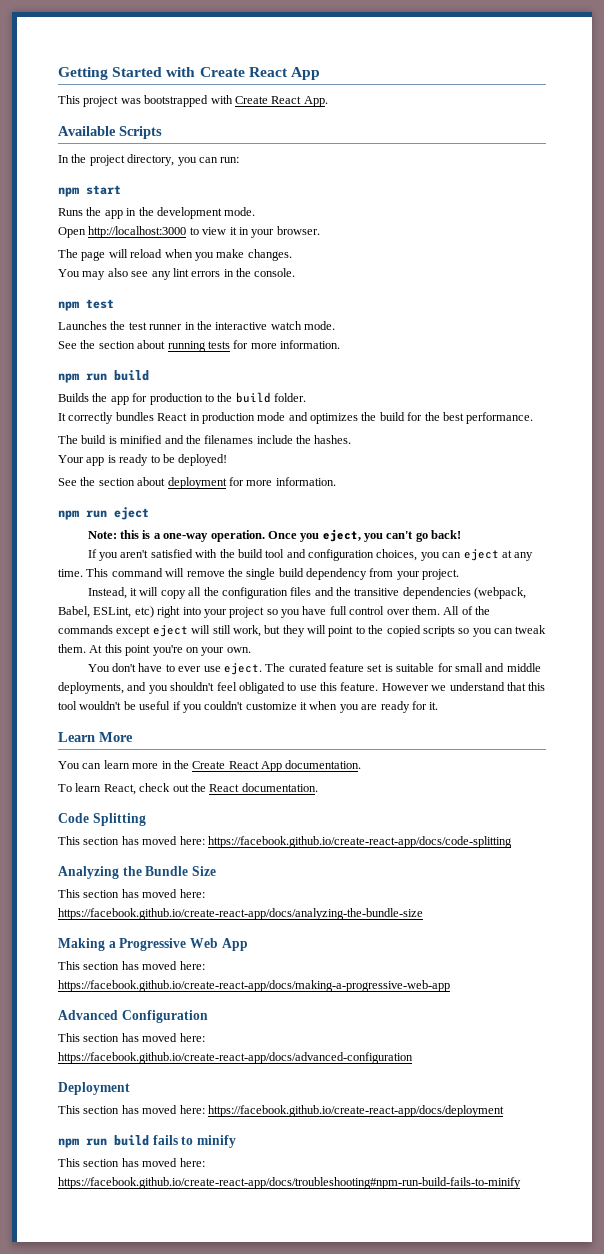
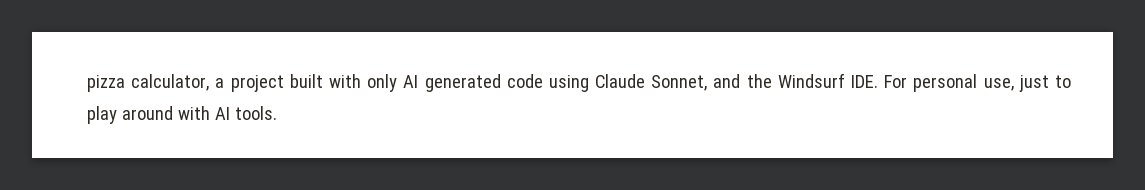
[58,67,320,80] [58,95,328,107] [58,126,162,139] [58,154,240,166] [58,185,121,197] [58,207,256,219] [58,226,320,238] [58,249,292,261] [58,268,296,280] [58,299,114,311] [58,321,335,330] [58,340,340,352] [58,370,149,383] [58,392,306,405] [58,412,534,424] [58,435,352,444] [58,454,228,466] [58,477,336,489] [58,507,149,520] [87,529,462,542] [87,549,534,561] [58,568,460,580] [87,587,527,599] [58,606,490,618] [58,625,547,637] [58,644,251,656] [87,663,541,675] [58,682,546,694] [58,701,439,713] [58,732,133,742] [58,760,362,772] [58,783,318,795] [58,813,146,826] [58,836,512,848] [58,866,216,879] [58,889,205,898] [58,908,423,920] [58,938,248,951] [58,961,205,970] [58,980,450,992] [58,1010,208,1023] [58,1033,205,1042] [58,1052,413,1064] [58,1082,130,1095] [58,1105,504,1117] [58,1135,236,1148] [58,1158,205,1167] [58,1177,521,1189] Getting Started with Create React App // This project was bootstrapped with Create React App. // Available Scripts // In the project directory, you can run: // npm start // Runs the app in the development mode. // Open http://localhost:3000 to view it in your browser. // The page will reload when you make changes. // You may also see any lint errors in the console. // npm test // Launches the test runner in the interactive watch mode. // See the section about running tests for more information. // npm run build // Builds the app for production to the build folder. // It correctly bundles React in production mode and optimizes the build for the best performance. // The build is minified and the filenames include the hashes. // Your app is ready to be deployed! // See the section about deployment for more information. // npm run eject // Note: this is a one-way operation. Once you eject, you can't go back! // If you aren't satisfied with the build tool and configuration choices, you can eject at any time. This command will remove the single build dependency from your project. // Instead, it will copy all the configuration files and the transitive dependencies (webpack, Babel, ESLint, etc) right into your project so you have full control over them. All of the commands except eject will still work, but they will point to the copied scripts so you can tweak them. At this point you're on your own. // You don't have to ever use eject. The curated feature set is suitable for small and middle deployments, and you shouldn't feel obligated to use this feature. However we understand that this tool wouldn't be useful if you couldn't customize it when you are ready for it. // Learn More // You can learn more in the Create React App documentation. // To learn React, check out the React documentation. // Code Splitting // This section has moved here: https://facebook.github.io/create-react-app/docs/code-splitting // Analyzing the Bundle Size // This section has moved here: https://facebook.github.io/create-react-app/docs/analyzing-the-bundle-size // Making a Progressive Web App // This section has moved here: https://facebook.github.io/create-react-app/docs/making-a-progressive-web-app // Advanced Configuration // This section has moved here: https://facebook.github.io/create-react-app/docs/advanced-configuration // Deployment // This section has moved here: https://facebook.github.io/create-react-app/docs/deployment // npm run build fails to minify // This section has moved here: https://facebook.github.io/create-react-app/docs/troubleshooting#npm-run-build-fails-to-minify -> [87,73,1071,92] [87,106,277,124] pizza calculator, a project built with only AI generated code using Claude Sonnet, and the Windsurf IDE. For personal use, just to play around with AI tools.

